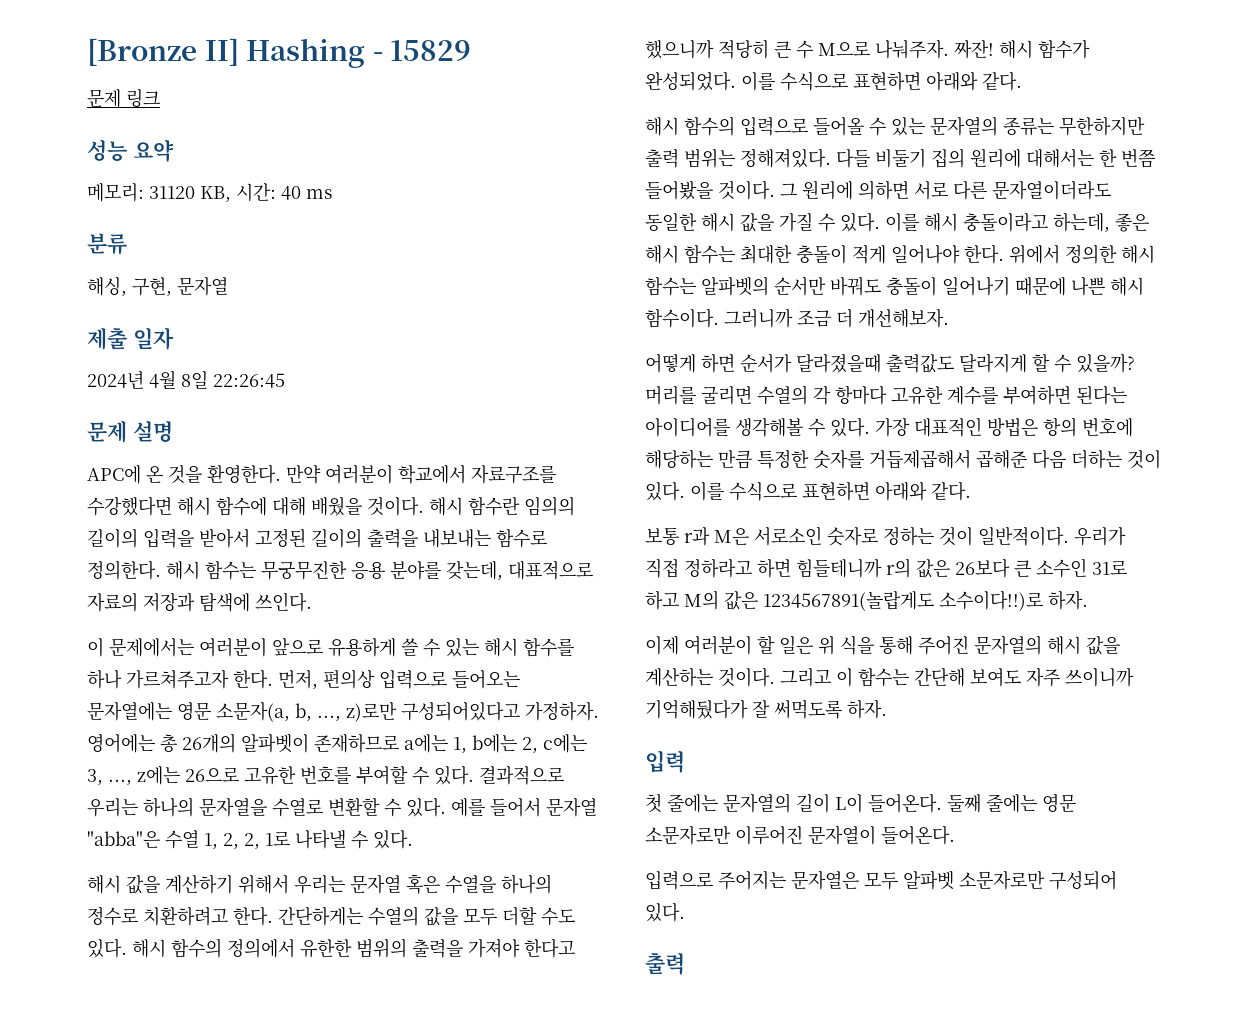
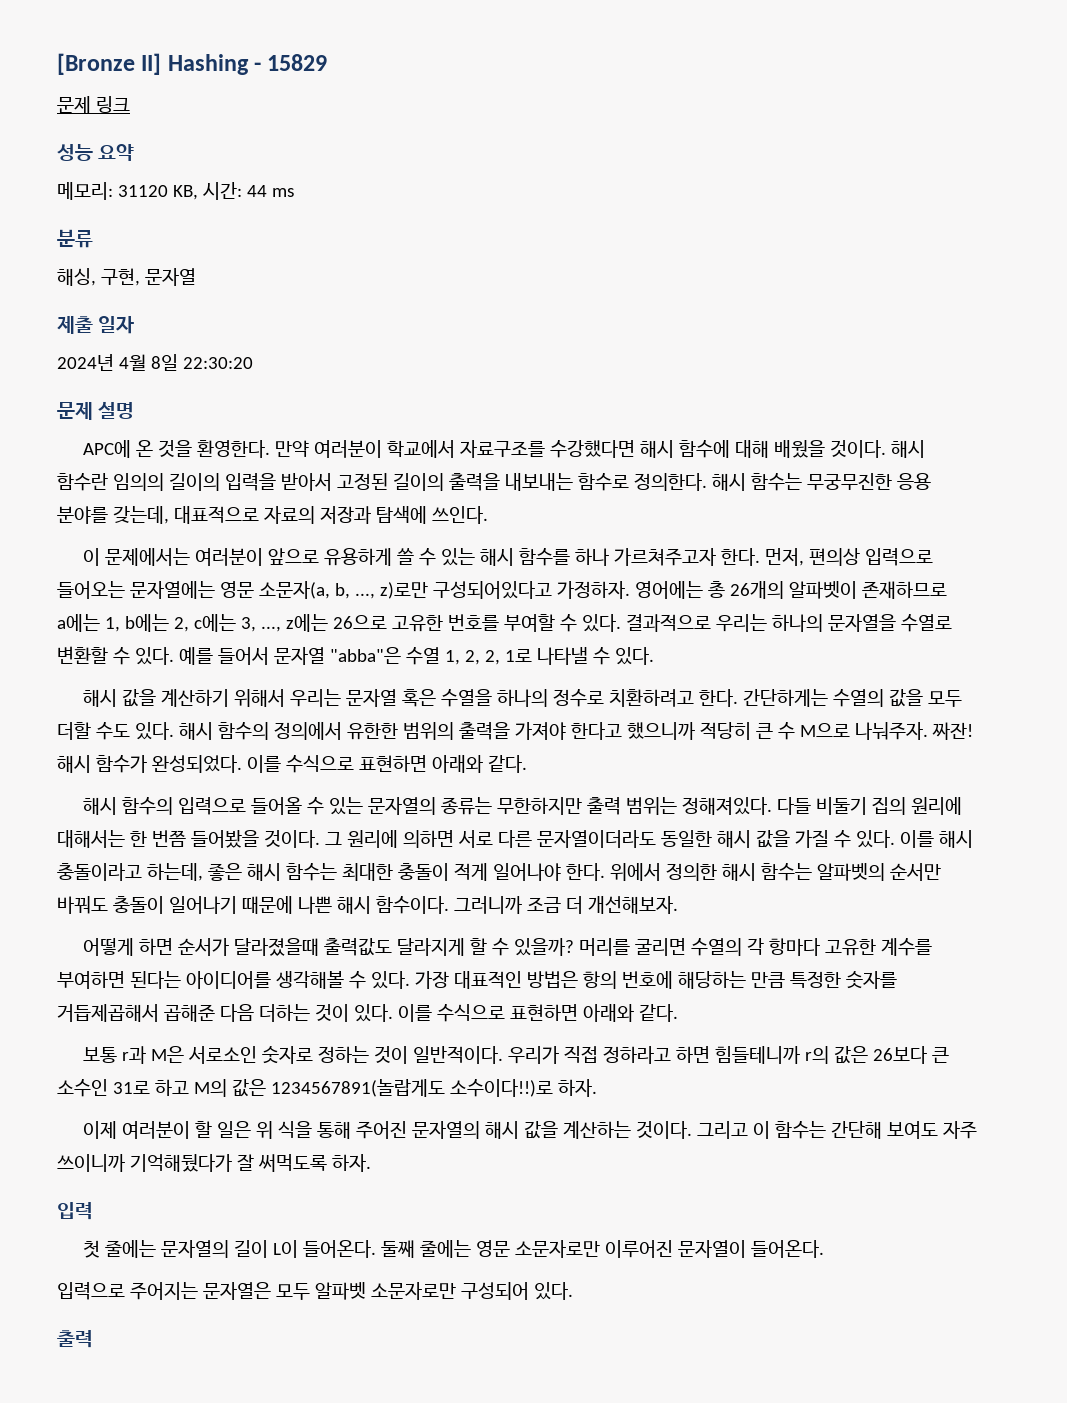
[281,186,301,200] 40 -> [246,185,267,197] 44
[213,373,285,388] 22:26:45 -> [182,357,253,369] 22:30:20

